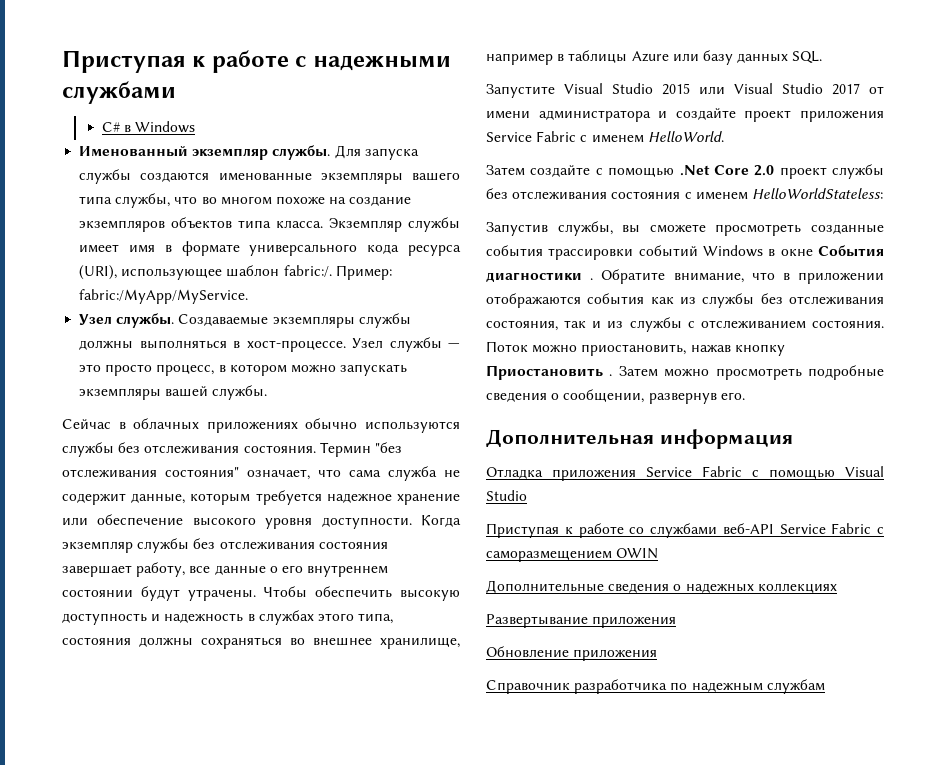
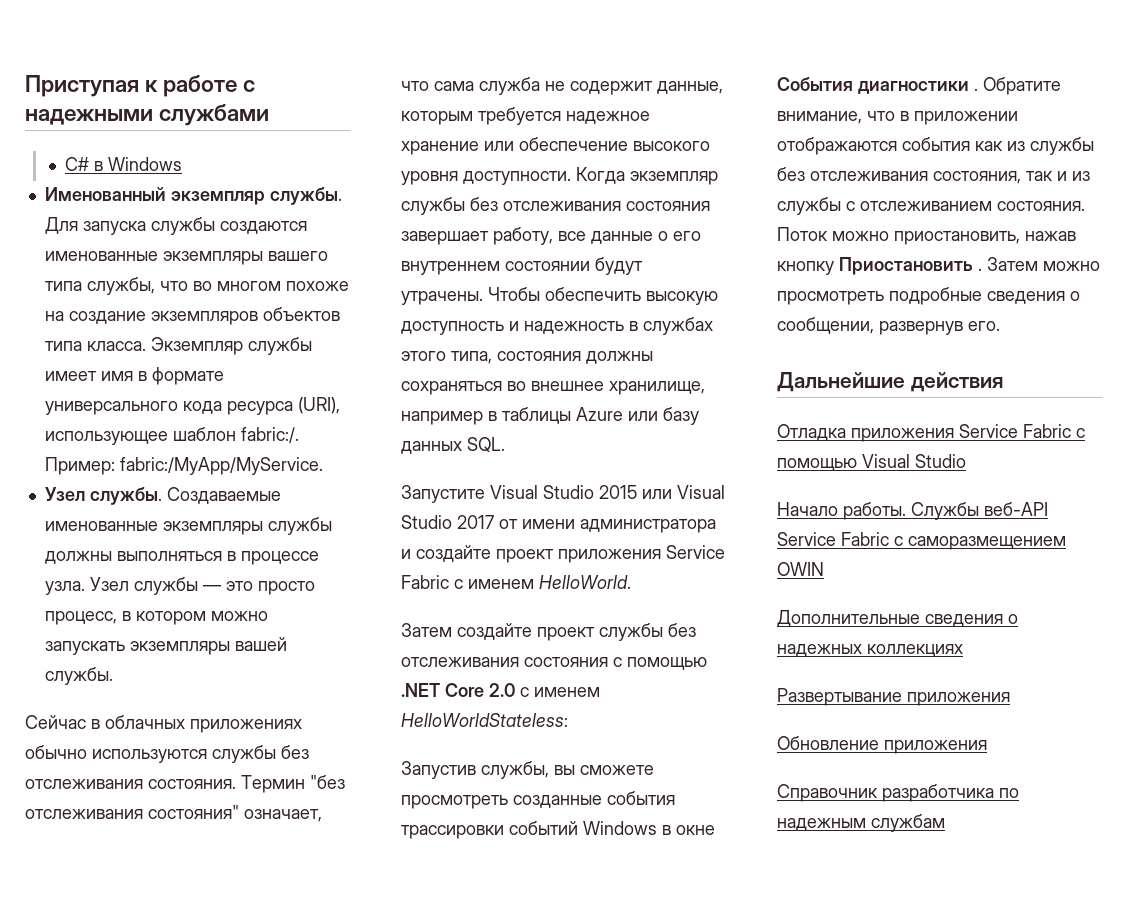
(269, 320) none -> [44,521,158,531] именованные
[246,340,346,352] хост-процессе. -> [240,551,319,565] [44,581,85,595] процессе узла.
[595,165,775,177] с помощью .Net Core 2.0 -> (532, 631) none
(692, 195) none -> [627,657,707,670] [401,683,529,697] помощью .NET Core 2.0 с
[486,429,793,449] Дополнительная информация -> [777,372,1003,392] Дальнейшие действия
[486,523,717,538] Приступая к работе со службами -> [777,502,979,520] Начало работы. Службы

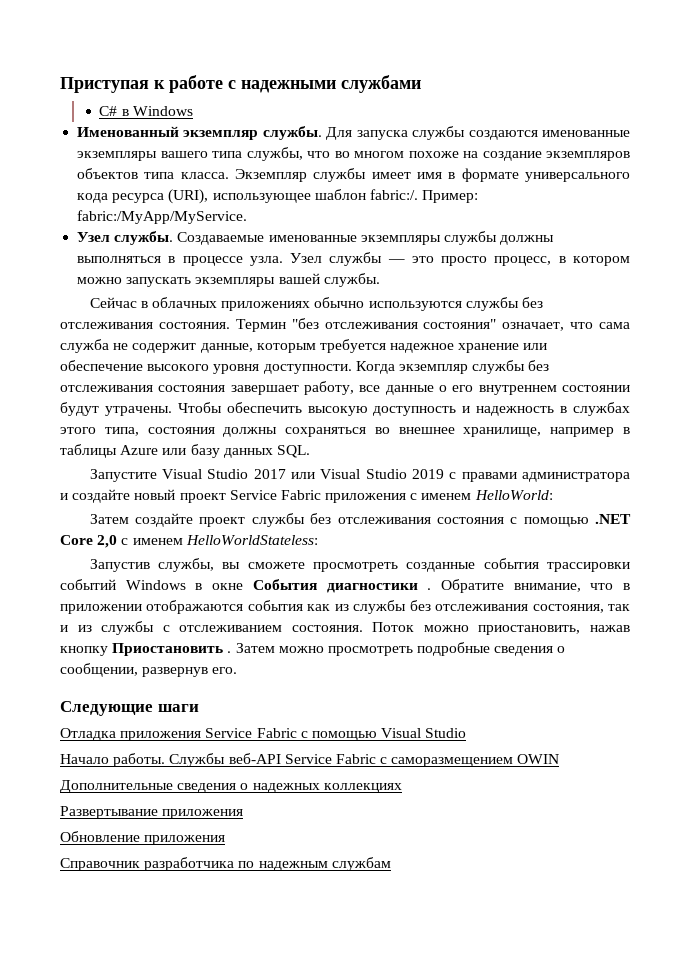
[599,485,637,499] 2015 -> [253,469,286,479] 2017
[457,515,575,529] 2017 от имени -> [411,469,517,482] 2019 с правами
[496,545,725,563] [401,575,631,589] проект приложения Service Fabric с именем HelloWorld. -> [134,489,553,503] новый проект Service Fabric приложения с именем HelloWorld:
[489,683,515,697] 2.0 -> [97,535,118,548] 2,0
[777,372,1003,392] Дальнейшие действия -> [60,701,199,716] Следующие шаги

